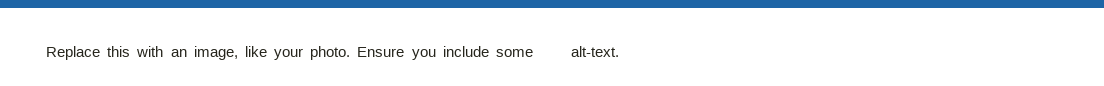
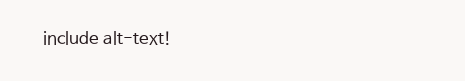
[46,46,619,60] Replace this with an image, like your photo. Ensure you include some alt-text. -> [43,31,173,45] include alt-text!

